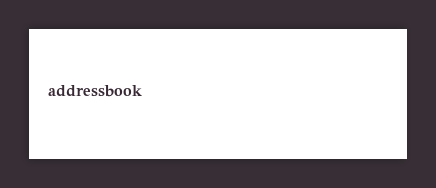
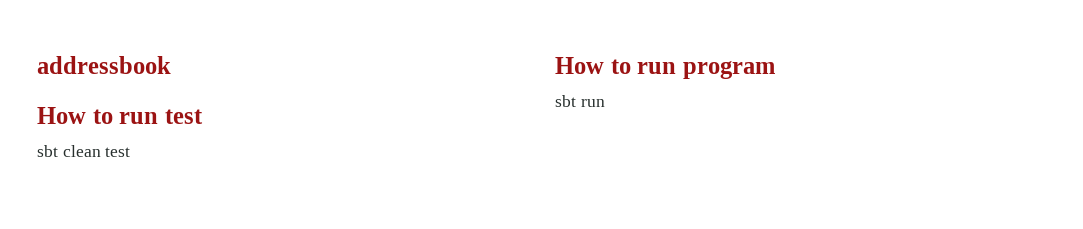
(142, 91) none -> [37,107,203,124] [37,145,131,157] [555,57,775,79] [555,95,605,107] // How to run test // sbt clean test // How to run program // sbt run

